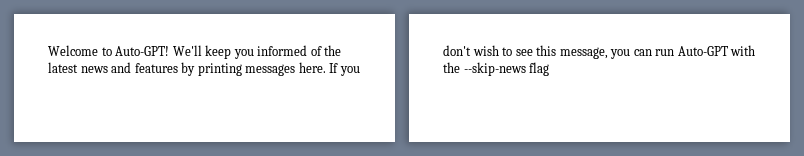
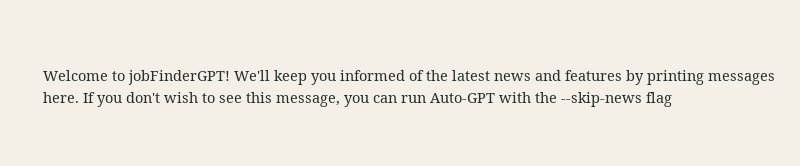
[115,46,170,56] Auto-GPT! -> [128,70,230,85] jobFinderGPT!

